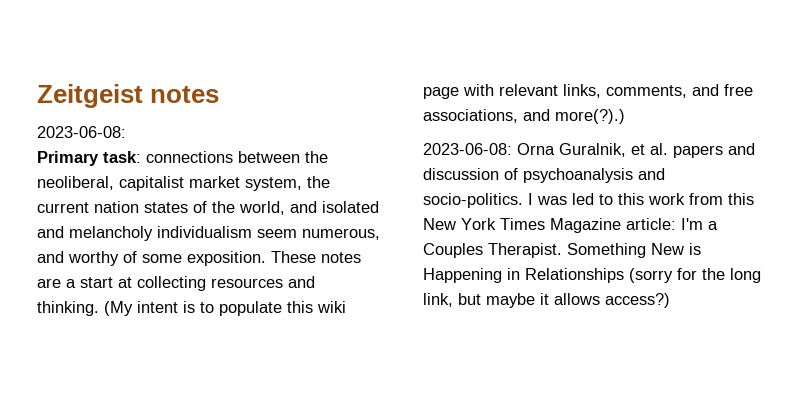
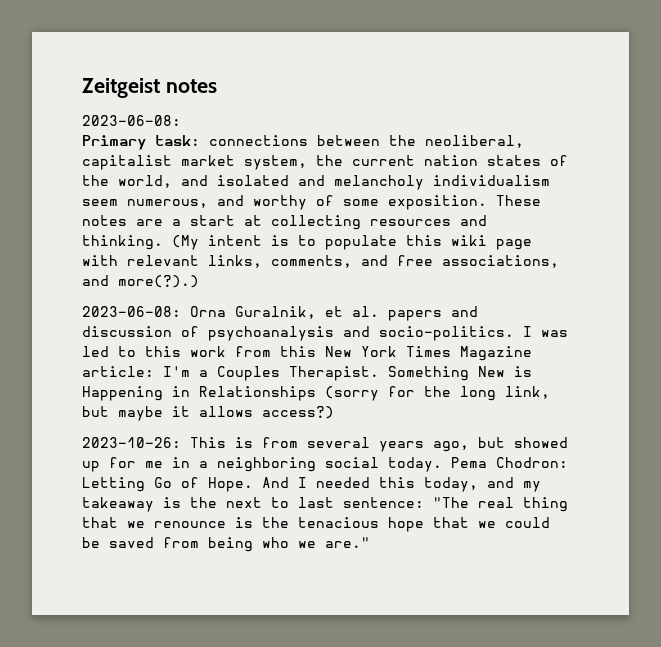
(670, 300) none -> [82,437,568,452] [82,457,568,472] [82,477,541,492] [82,497,568,512] [82,517,550,532] [82,537,370,552] // 2023-10-26: This is from several years ago, but showed up for me in a neighboring social today. Pema Chodron: Letting Go of Hope. And I needed this today, and my takeaway is the next to last sentence: "The real thing that we renounce is the tenacious hope that we could be saved from being who we are."

